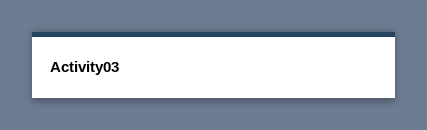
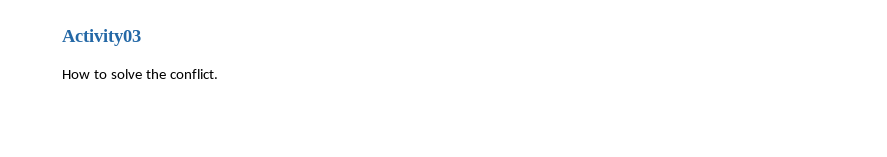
(119, 68) none -> [62,69,218,79] // How to solve the conflict.

